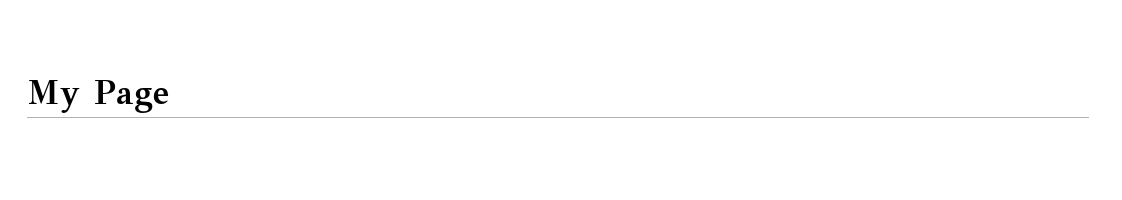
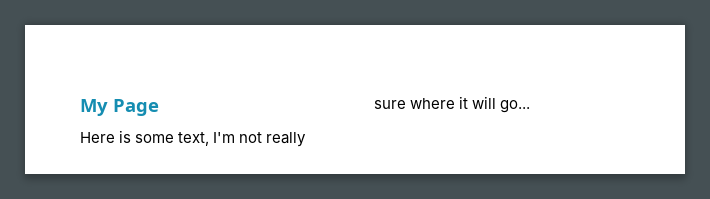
(169, 96) none -> [80,130,307,147] [374,96,531,113] // Here is some text, I'm not really sure where it will go...

